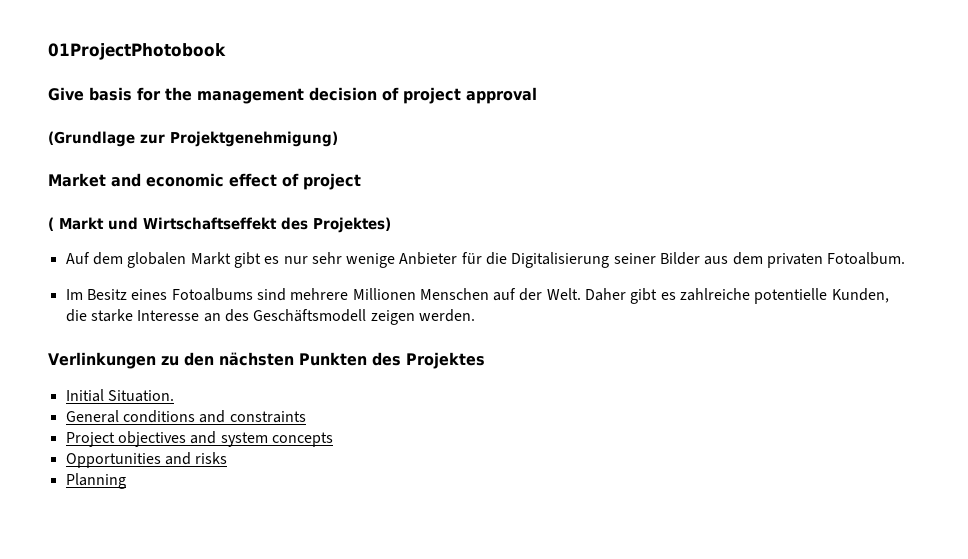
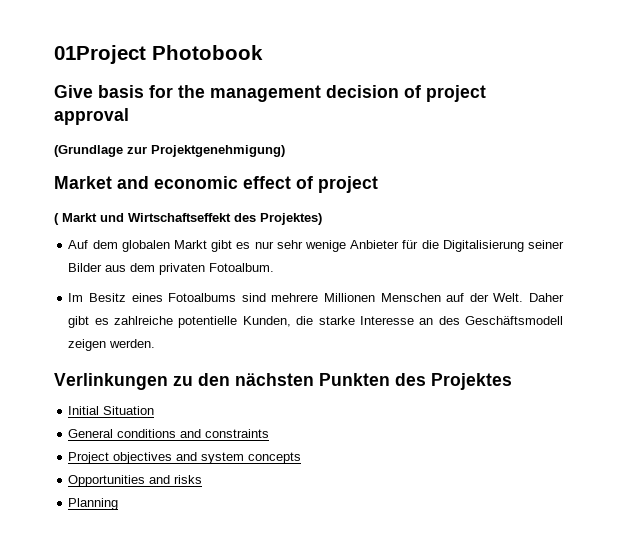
[48,43,226,60] 01ProjectPhotobook -> [54,45,263,64] 01Project Photobook
[107,390,174,402] Situation. -> [103,406,155,415] Situation

